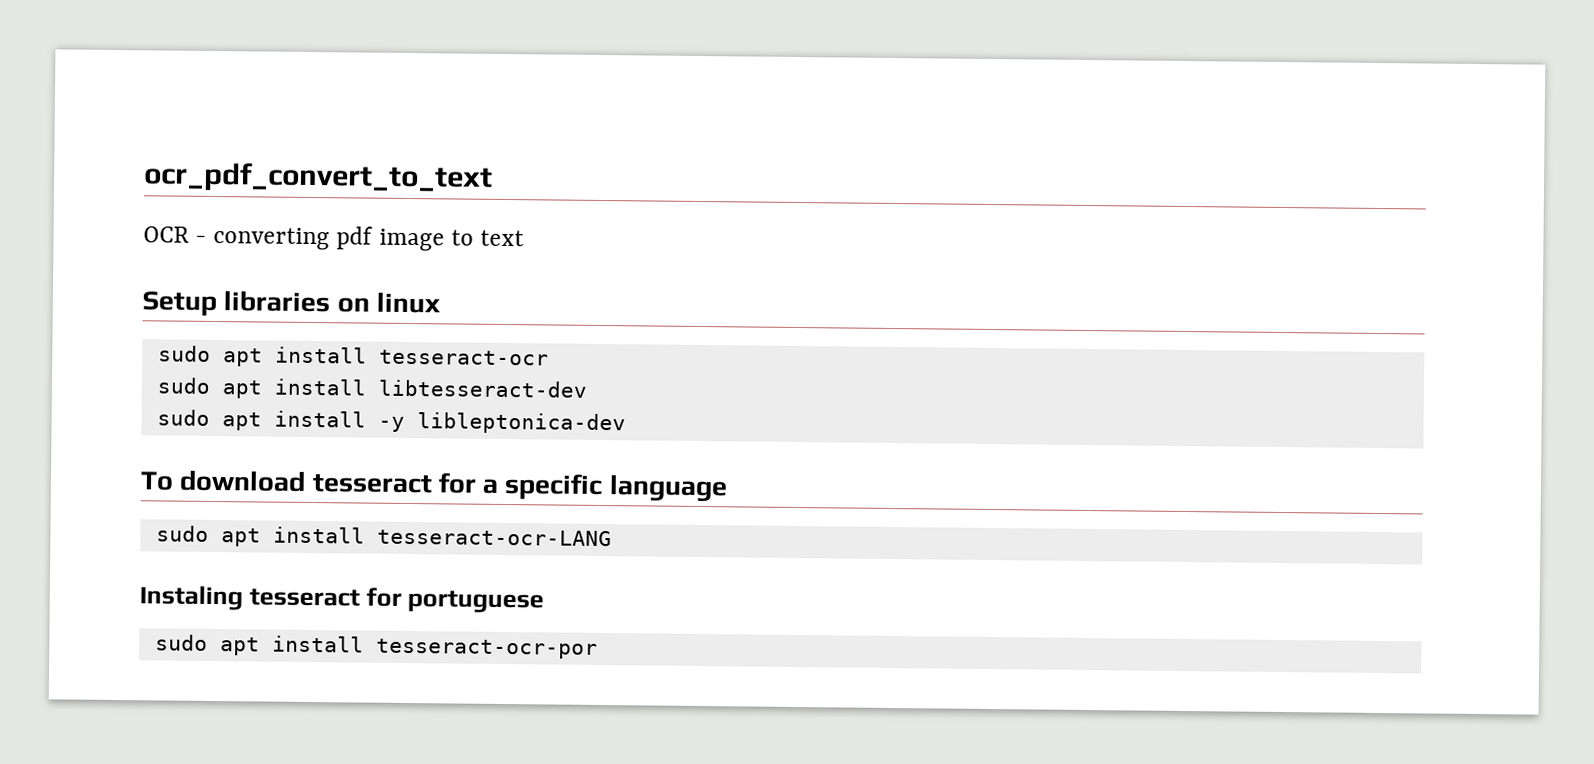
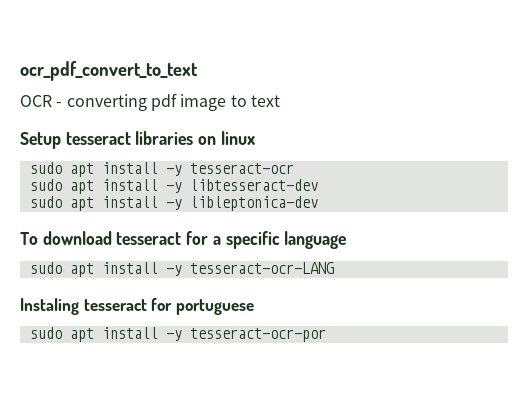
(217, 304) none -> [65,132,131,145] tesseract
(367, 355) none -> [165,165,182,176] -y
(367, 387) none -> [165,182,182,193] -y
(365, 535) none -> [165,265,182,276] -y
(364, 644) none -> [165,330,182,341] -y

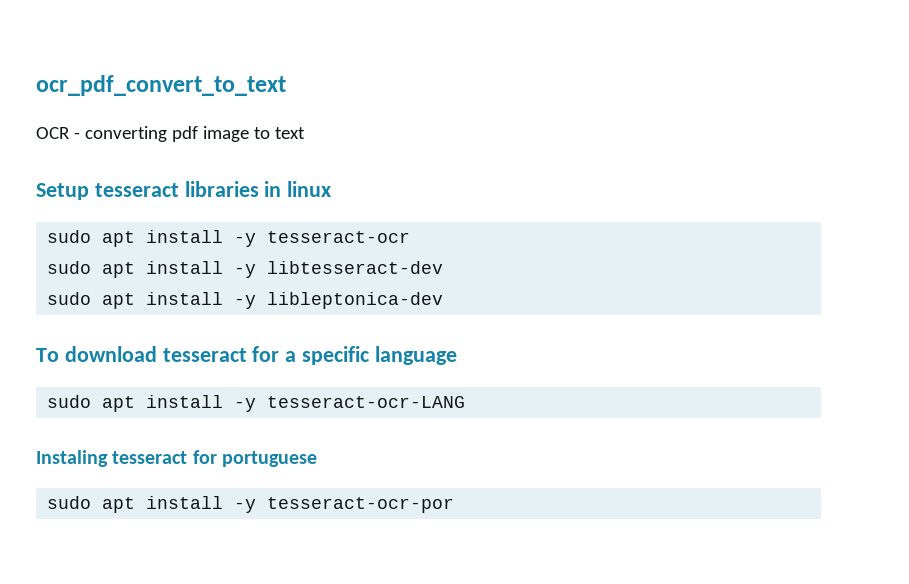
[198,136,217,145] on -> [264,181,282,197] in

